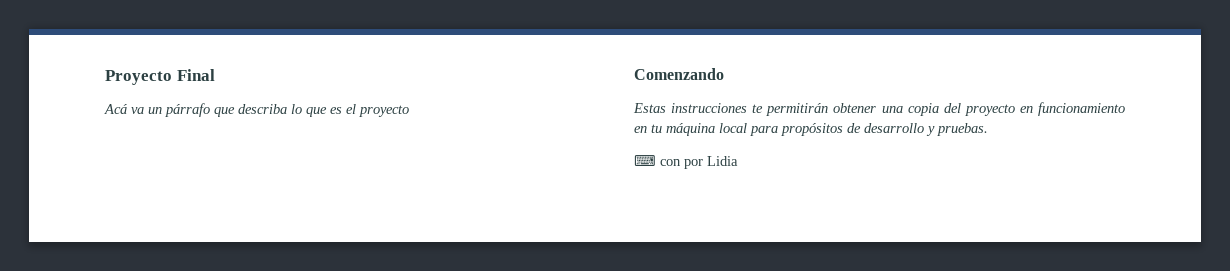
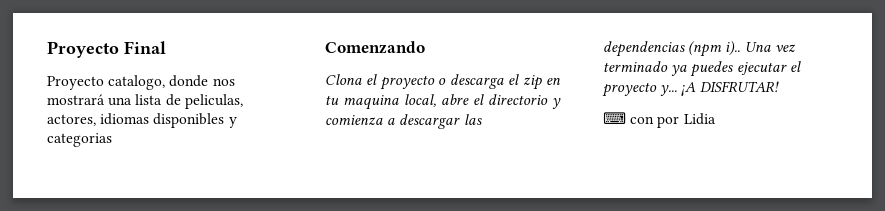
[104,103,409,117] [634,68,724,80] [633,102,1125,116] [634,123,988,136] Acá va un párrafo que describa lo que es el proyecto // Comenzando // Estas instrucciones te permitirán obtener una copia del proyecto en funcionamiento en tu máquina local para propósitos de desarrollo y pruebas. -> [47,75,235,90] [47,94,243,109] [47,113,237,128] [47,133,112,147] [325,41,425,54] [325,74,561,90] [325,94,561,110] [325,114,482,129] [603,41,796,57] [603,61,801,77] [602,81,779,97] Proyecto catalogo, donde nos mostrará una lista de peliculas, actores, idiomas disponibles y categorias // Comenzando // Clona el proyecto o descarga el zip en tu maquina local, abre el directorio y comienza a descargar las dependencias (npm i).. Una vez terminado ya puedes ejecutar el proyecto y... ¡A DISFRUTAR!

